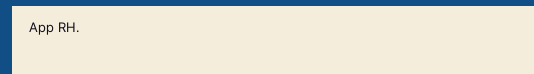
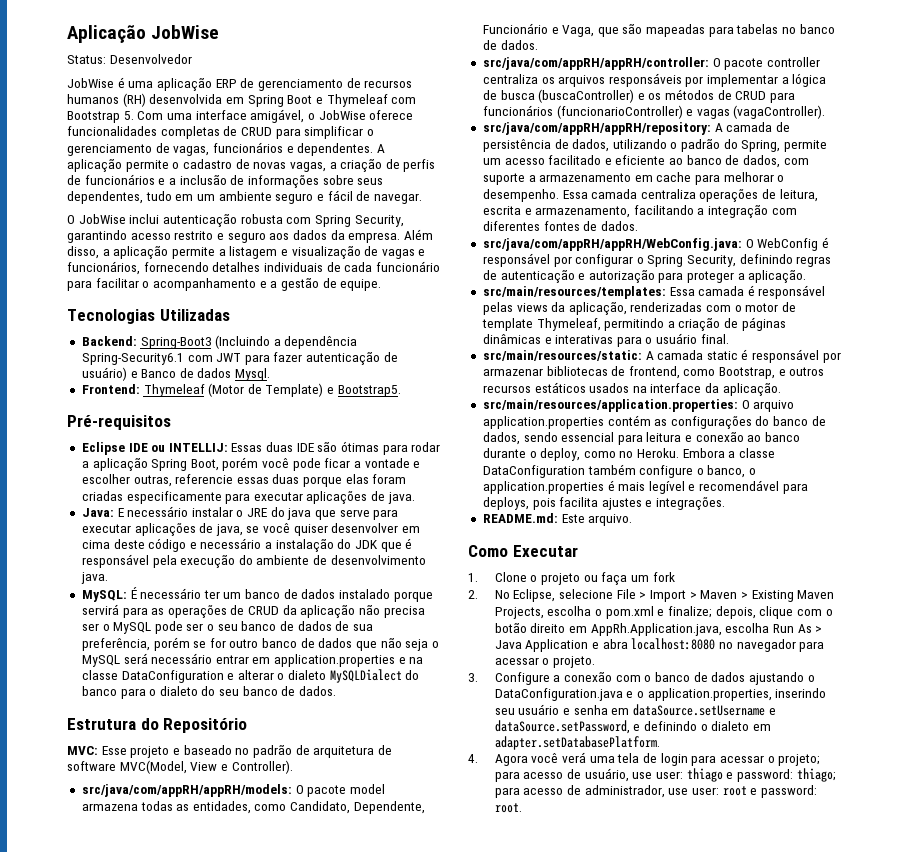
[29,22,79,35] App RH. -> [67,25,220,43] [67,54,192,64] [67,77,413,91] [67,93,417,107] [67,109,414,123] [67,126,374,139] [67,142,385,156] [67,158,436,172] [67,174,384,188] [67,190,422,204] [67,213,404,227] [67,229,433,243] [67,245,426,259] [67,261,440,275] [67,277,382,291] [67,309,230,324] [81,335,358,349] [81,351,398,365] [81,367,271,381] [81,383,401,397] [67,415,171,430] [81,441,441,455] [81,457,421,471] [81,474,407,487] [81,490,415,504] [81,506,399,520] [81,522,421,536] [81,538,413,552] [81,554,426,568] [80,572,108,584] [81,587,433,602] [81,604,425,618] [81,621,373,634] [81,637,439,651] [81,653,424,667] [81,669,420,683] [81,686,337,699] [67,718,248,733] [67,744,392,758] [67,760,293,774] [81,784,385,797] [81,801,425,814] [482,23,835,37] [482,40,538,50] [482,57,820,70] [482,73,827,87] [482,89,796,103] [482,105,826,119] [482,122,790,135] [482,138,828,152] [482,155,809,168] [482,172,785,185] [482,188,818,202] [482,204,797,218] [482,221,638,231] [482,237,829,251] [482,253,832,267] [482,269,807,283] [482,285,826,299] [482,301,797,315] [481,317,786,331] [482,333,729,347] [482,349,841,363] [482,366,825,379] [482,382,781,396] [482,399,795,412] [482,415,826,429] [482,431,801,445] [482,448,776,461] [482,464,757,478] [482,480,808,494] [482,496,726,510] [482,513,633,526] [468,545,578,557] [468,572,675,585] [468,589,835,602] [494,606,833,619] [494,622,823,636] [494,638,825,652] [494,656,596,668] [468,671,815,685] [494,688,827,701] [494,704,776,716] [494,720,772,734] [494,736,660,750] [468,752,821,766] [494,768,836,782] [494,785,817,798] [494,803,522,813] Aplicação JobWise // Status: Desenvolvedor // JobWise é uma aplicação ERP de gerenciamento de recursos humanos (RH) desenvolvida em Spring Boot e Thymeleaf com Bootstrap 5. Com uma interface amigável, o JobWise oferece funcionalidades completas de CRUD para simplificar o gerenciamento de vagas, funcionários e dependentes. A aplicação permite o cadastro de novas vagas, a criação de perfis de funcionários e a inclusão de informações sobre seus dependentes, tudo em um ambiente seguro e fácil de navegar. // O JobWise inclui autenticação robusta com Spring Security, garantindo acesso restrito e seguro aos dados da empresa. Além disso, a aplicação permite a listagem e visualização de vagas e funcionários, fornecendo detalhes individuais de cada funcionário para facilitar o acompanhamento e a gestão de equipe. // Tecnologias Utilizadas // Backend: Spring-Boot3 (Incluindo a dependência Spring-Security6.1 com JWT para fazer autenticação de usuário) e Banco de dados Mysql. // Frontend: Thymeleaf (Motor de Template) e Bootstrap5. // Pré-requisitos // Eclipse IDE ou INTELLIJ: Essas duas IDE são ótimas para rodar a aplicação Spring Boot, porém você pode ficar a vontade e escolher outras, referencie essas duas porque elas foram criadas especificamente para executar aplicações de java. // Java: E necessário instalar o JRE do java que serve para executar aplicações de java, se você quiser desenvolver em cima deste código e necessário a instalação do JDK que é responsável pela execução do ambiente de desenvolvimento java. // MySQL: É necessário ter um banco de dados instalado porque servirá para as operações de CRUD da aplicação não precisa ser o MySQL pode ser o seu banco de dados de sua preferência, porém se for outro banco de dados que não seja o MySQL será necessário entrar em application.properties e na classe DataConfiguration e alterar o dialeto MySQLDialect do banco para o dialeto do seu banco de dados. // Estrutura do Repositório // MVC: Esse projeto e baseado no padrão de arquitetura de software MVC(Model, View e Controller). // src/java/com/appRH/appRH/models: O pacote model armazena todas as entidades, como Candidato, Dependente, Funcionário e Vaga, que são mapeadas para tabelas no banco de dados. // src/java/com/appRH/appRH/controller: O pacote controller centraliza os arquivos responsáveis por implementar a lógica de busca (buscaController) e os métodos de CRUD para funcionários (funcionarioController) e vagas (vagaController). // src/java/com/appRH/appRH/repository: A camada de persistência de dados, utilizando o padrão do Spring, permite um acesso facilitado e eficiente ao banco de dados, com suporte a armazenamento em cache para melhorar o desempenho. Essa camada centraliza operações de leitura, escrita e armazenamento, facilitando a integração com diferentes fontes de dados. // src/java/com/appRH/appRH/WebConfig.java: O WebConfig é responsável por configurar o Spring Security, definindo regras de autenticação e autorização para proteger a aplicação. // src/main/resources/templates: Essa camada é responsável pelas views da aplicação, renderizadas com o motor de template Thymeleaf, permitindo a criação de páginas dinâmicas e interativas para o usuário final. // src/main/resources/static: A camada static é responsável por armazenar bibliotecas de frontend, como Bootstrap, e outros recursos estáticos usados na interface da aplicação. // src/main/resources/application.properties: O arquivo application.properties contém as configurações do banco de dados, sendo essencial para leitura e conexão ao banco durante o deploy, como no Heroku. Embora a classe DataConfiguration também configure o banco, o application.properties é mais legível e recomendável para deploys, pois facilita ajustes e integrações. // README.md: Este arquivo. // Como Executar // 1. Clone o projeto ou faça um fork // 2. No Eclipse, selecione File > Import > Maven > Existing Maven Projects, escolha o pom.xml e finalize; depois, clique com o botão direito em AppRh.Application.java, escolha Run As > Java Application e abra localhost:8080 no navegador para acessar o projeto. // 3. Configure a conexão com o banco de dados ajustando o DataConfiguration.java e o application.properties, inserindo seu usuário e senha em dataSource.setUsername e dataSource.setPassword, e definindo o dialeto em adapter.setDatabasePlatform. // 4. Agora você verá uma tela de login para acessar o projeto; para acesso de usuário, use user: thiago e password: thiago; para acesso de administrador, use user: root e password: root.

